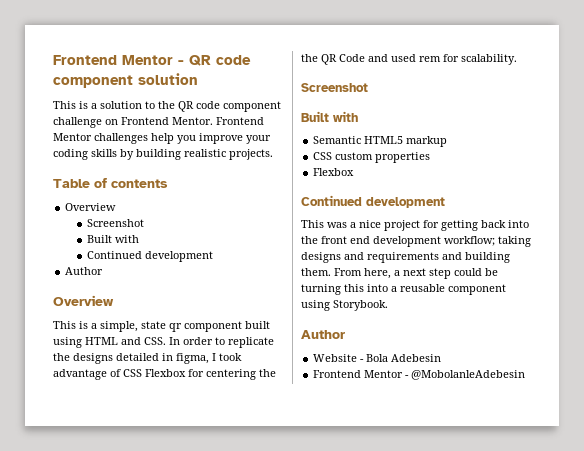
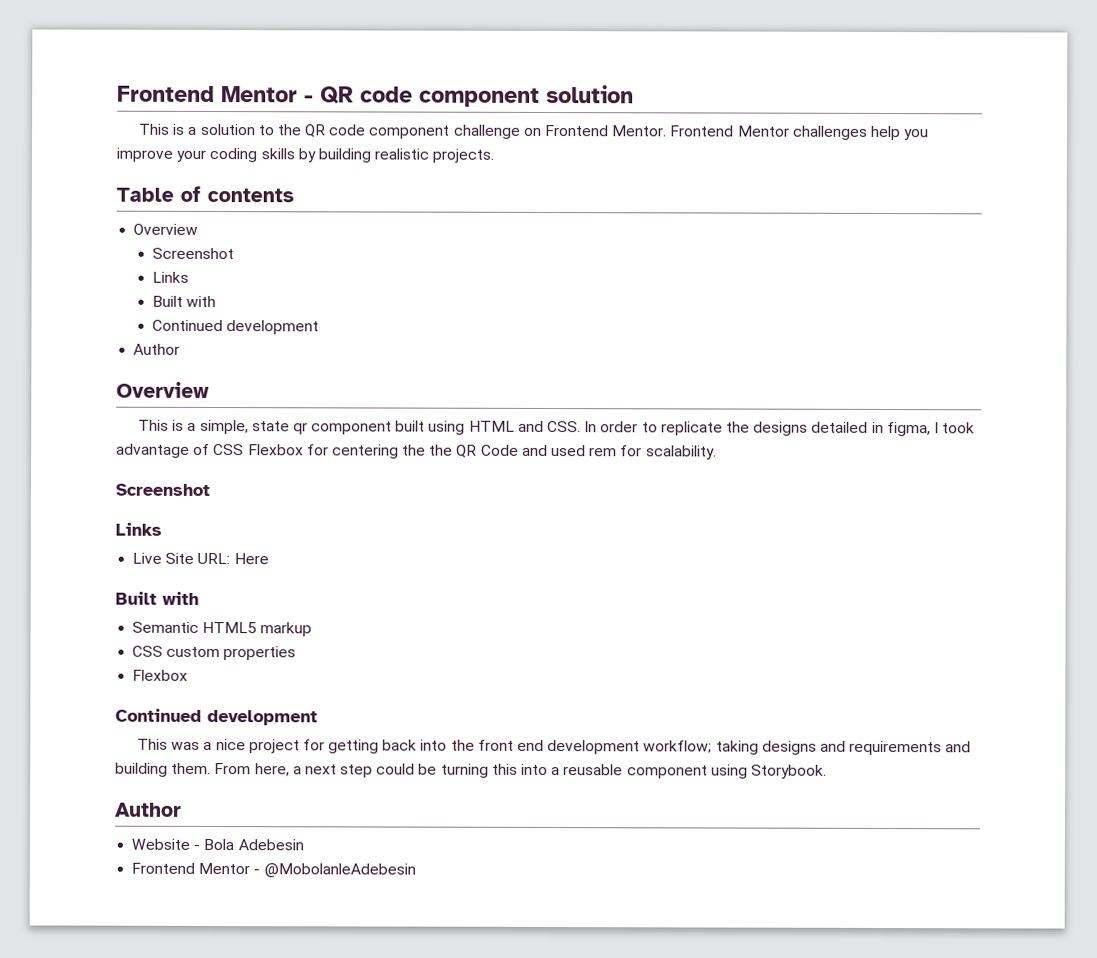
(144, 223) none -> [152,271,190,283] // Links
(368, 87) none -> [115,522,162,536] [132,552,269,565] // Links // Live Site URL: Here

